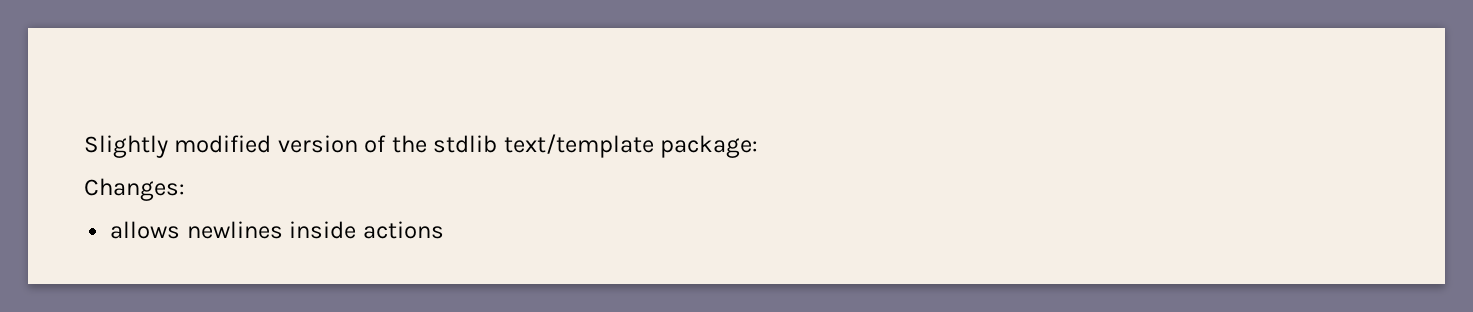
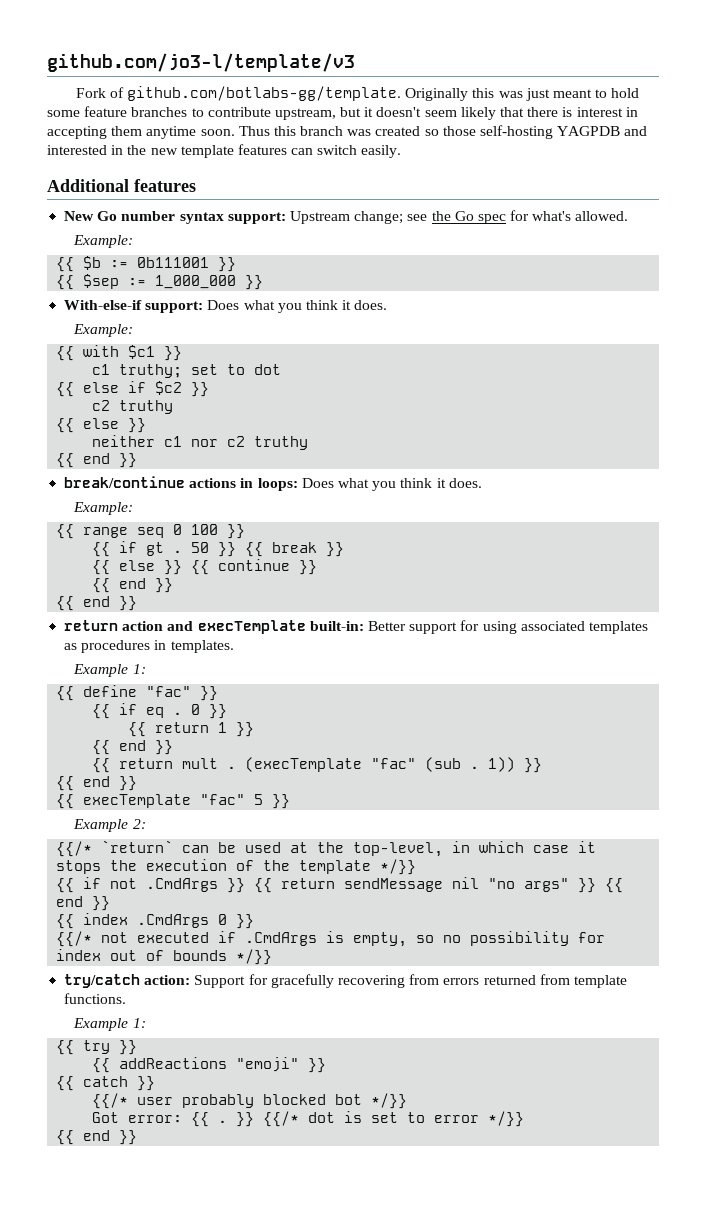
[84,134,759,158] [84,178,185,201] [110,221,444,239] Slightly modified version of the stdlib text/template package: // Changes: // allows newlines inside actions -> [47,53,355,72] [75,86,640,101] [47,106,638,120] [47,125,648,139] [47,144,402,158] [47,179,196,192] [64,210,629,224] [73,235,134,248] [56,256,237,272] [56,274,264,290] [64,300,388,313] [73,324,134,337] [56,345,183,361] [92,364,282,378] [56,381,210,397] [92,400,174,414] [56,418,147,433] [92,435,309,450] [56,453,138,468] [64,476,482,491] [73,502,134,515] [56,524,246,539] [92,541,345,557] [92,559,318,575] [92,578,174,593] [56,596,138,611] [64,620,648,634] [64,640,234,653] [73,664,146,677] [56,685,219,701] [92,703,228,719] [128,722,255,737] [92,740,174,755] [92,757,543,773] [56,776,138,791] [56,794,291,809] [73,819,146,832] [56,840,597,857] [56,859,417,875] [56,877,624,893] [56,896,111,911] [56,913,255,929] [56,931,606,947] [56,949,273,965] [64,974,627,988] [64,993,127,1004] [73,1018,146,1031] [56,1040,138,1055] [92,1057,327,1073] [56,1076,156,1091] [92,1093,408,1109] [92,1111,525,1127] [56,1130,138,1145] github.com/jo3-l/template/v3 // Fork of github.com/botlabs-gg/template. Originally this was just meant to hold some feature branches to contribute upstream, but it doesn't seem likely that there is interest in accepting them anytime soon. Thus this branch was created so those self-hosting YAGPDB and interested in the new template features can switch easily. // Additional features // New Go number syntax support: Upstream change; see the Go spec for what's allowed. // Example: // {{ $b := 0b111001 }} // {{ $sep := 1_000_000 }} // With-else-if support: Does what you think it does. // Example: // {{ with $c1 }} // c1 truthy; set to dot // {{ else if $c2 }} // c2 truthy // {{ else }} // neither c1 nor c2 truthy // {{ end }} // break/continue actions in loops: Does what you think it does. // Example: // {{ range seq 0 100 }} // {{ if gt . 50 }} {{ break }} // {{ else }} {{ continue }} // {{ end }} // {{ end }} // return action and execTemplate built-in: Better support for using associated templates as procedures in templates. // Example 1: // {{ define "fac" }} // {{ if eq . 0 }} // {{ return 1 }} // {{ end }} // {{ return mult . (execTemplate "fac" (sub . 1)) }} // {{ end }} // {{ execTemplate "fac" 5 }} // Example 2: // {{/* `return` can be used at the top-level, in which case it stops the execution of the template */}} // {{ if not .CmdArgs }} {{ return sendMessage nil "no args" }} {{ end }} // {{ index .CmdArgs 0 }} // {{/* not executed if .CmdArgs is empty, so no possibility for index out of bounds */}} // try/catch action: Support for gracefully recovering from errors returned from template functions. // Example 1: // {{ try }} // {{ addReactions "emoji" }} // {{ catch }} // {{/* user probably blocked bot */}} // Got error: {{ . }} {{/* dot is set to error */}} // {{ end }}

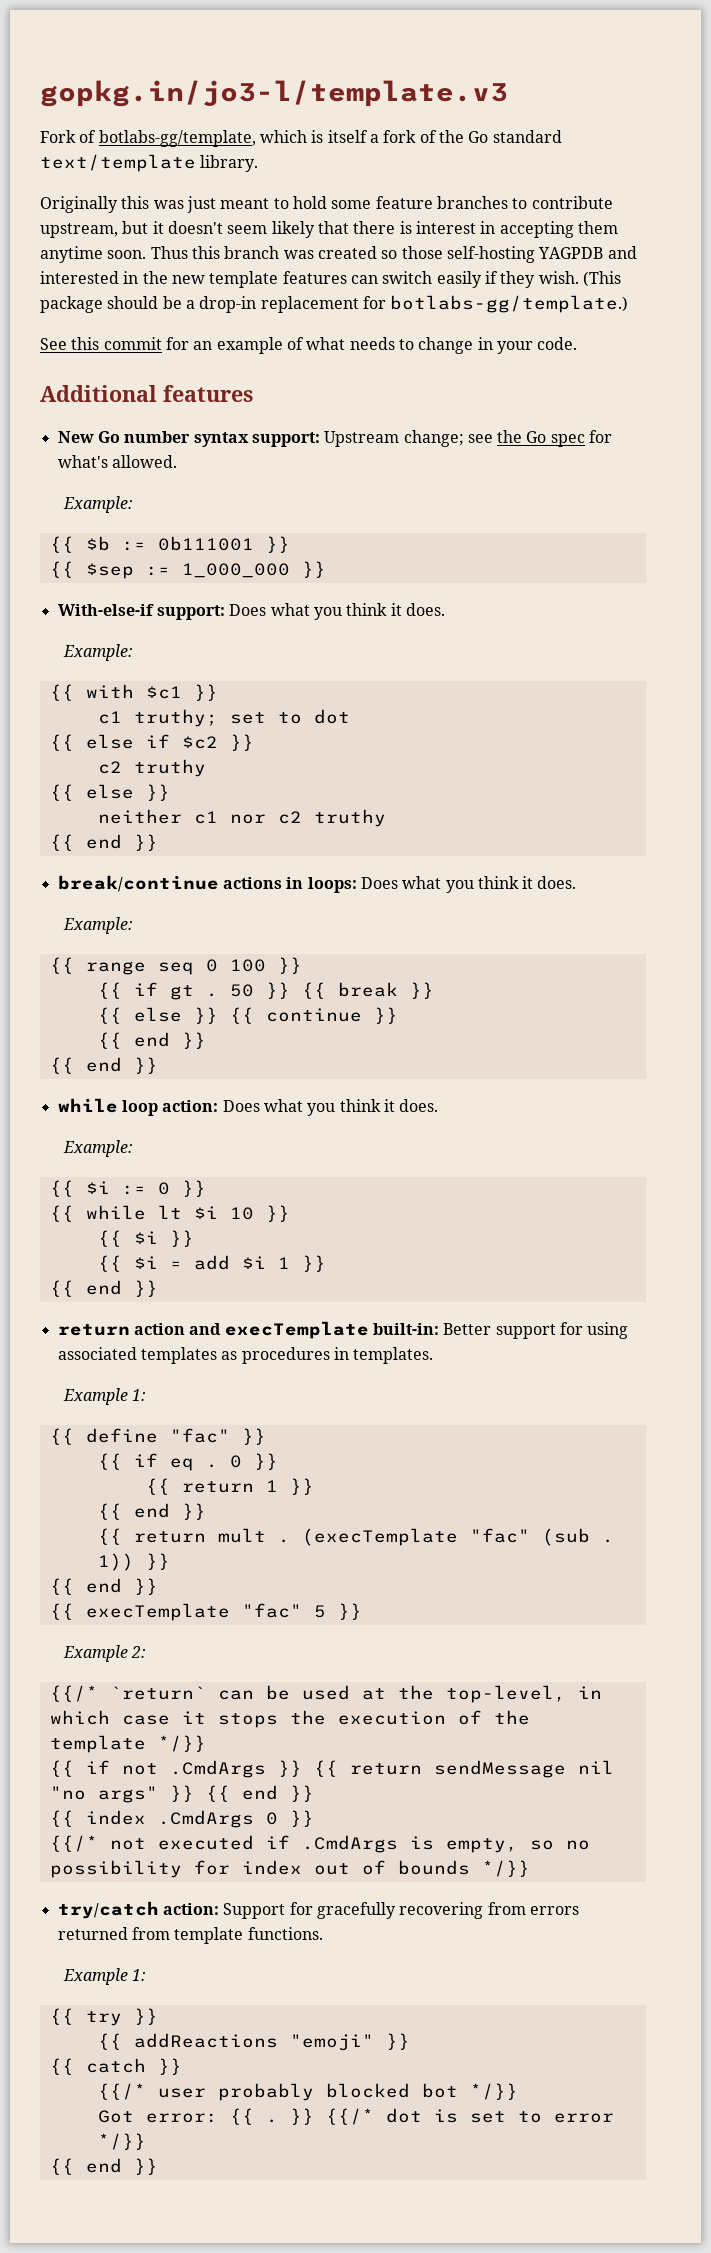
[47,53,355,72] github.com/jo3-l/template/v3 -> [40,80,508,107] gopkg.in/jo3-l/template.v3
[127,86,402,101] github.com/botlabs-gg/template. -> [98,130,562,147] [40,154,259,172] botlabs-gg/template, which is itself a fork of the Go standard text/template library. //
[361,145,402,158] easily. -> [436,271,621,288] [40,295,629,313] [40,337,578,354] easily if they wish. (This package should be a drop-in replacement for botlabs-gg/template.) // See this commit for an example of what needs to change in your code.
(138, 603) none -> [57,1098,439,1116] [62,1140,133,1157] [49,1180,206,1197] [49,1205,290,1222] [97,1230,194,1247] [97,1255,326,1272] [49,1280,158,1297] // while loop action: Does what you think it does. // Example: // {{ $i := 0 }} // {{ while lt $i 10 }} // {{ $i }} // {{ $i = add $i 1 }} // {{ end }}

